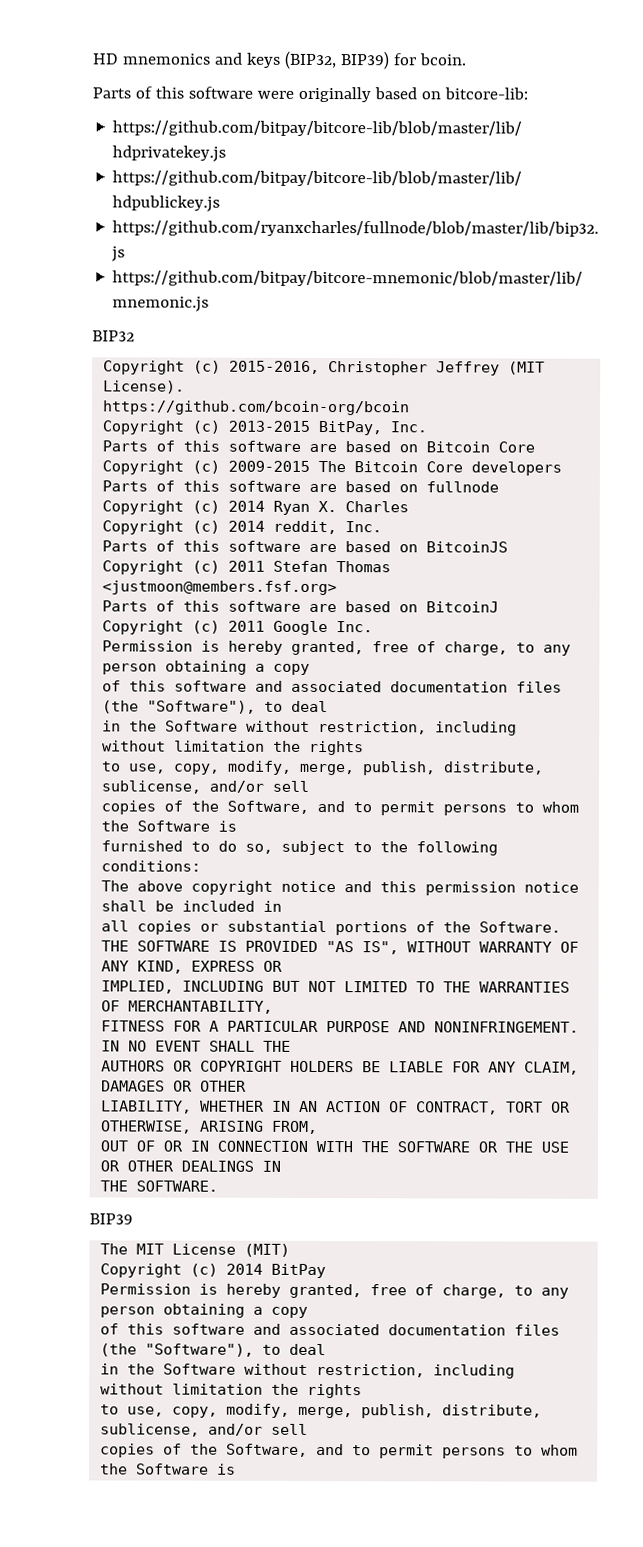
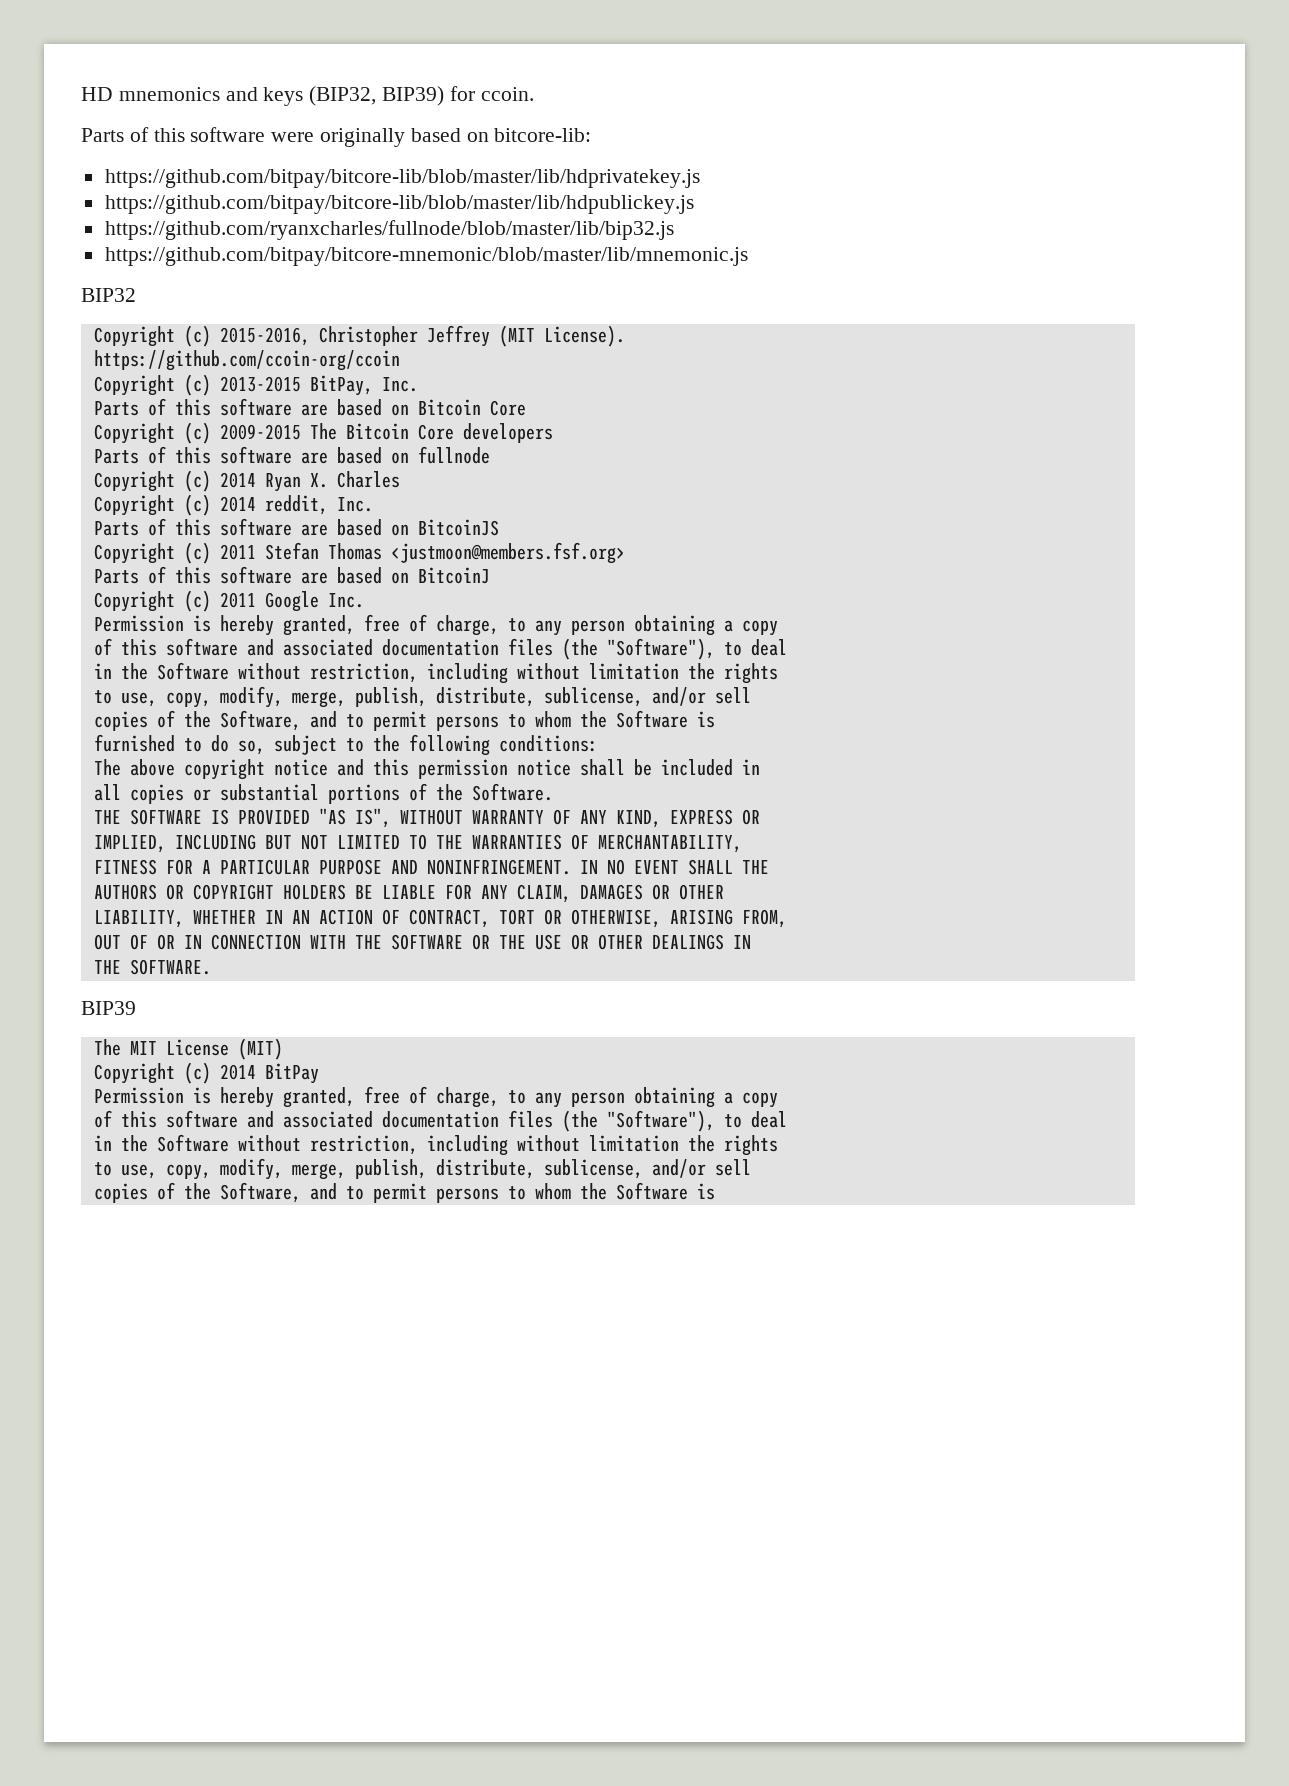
[418,53,467,66] bcoin. -> [480,87,534,101] ccoin.
[103,400,411,416] https://github.com/bcoin-org/bcoin -> [93,350,400,371] https://github.com/ccoin-org/ccoin

